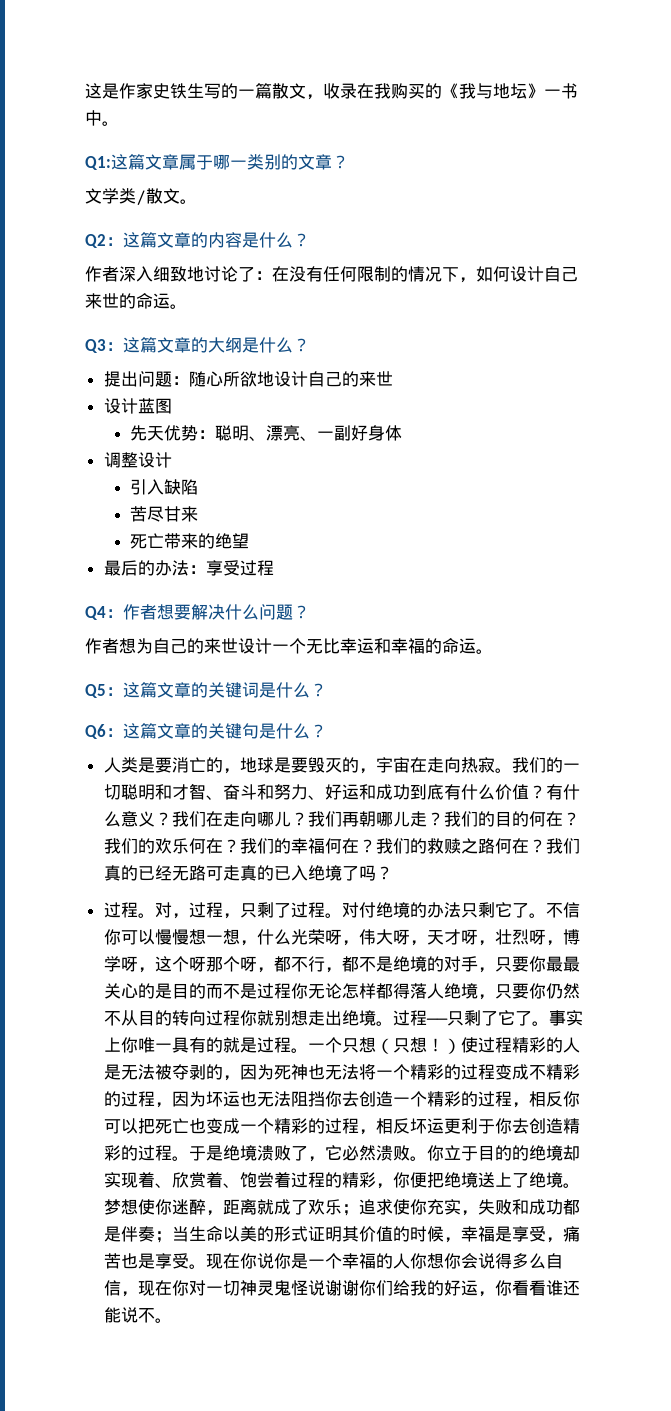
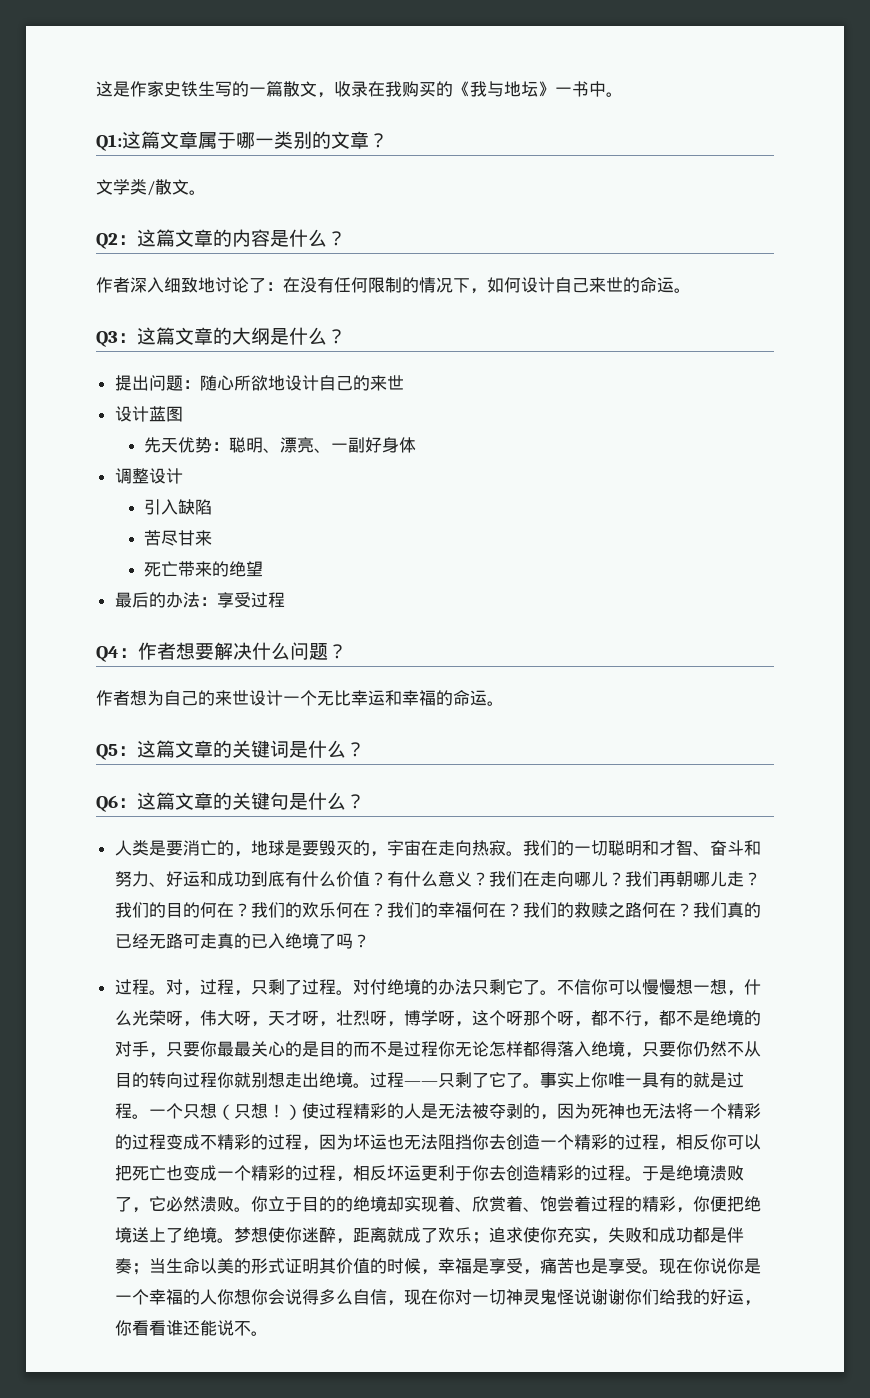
[426,983,444,999] 人 -> [573,1041,591,1057] 入

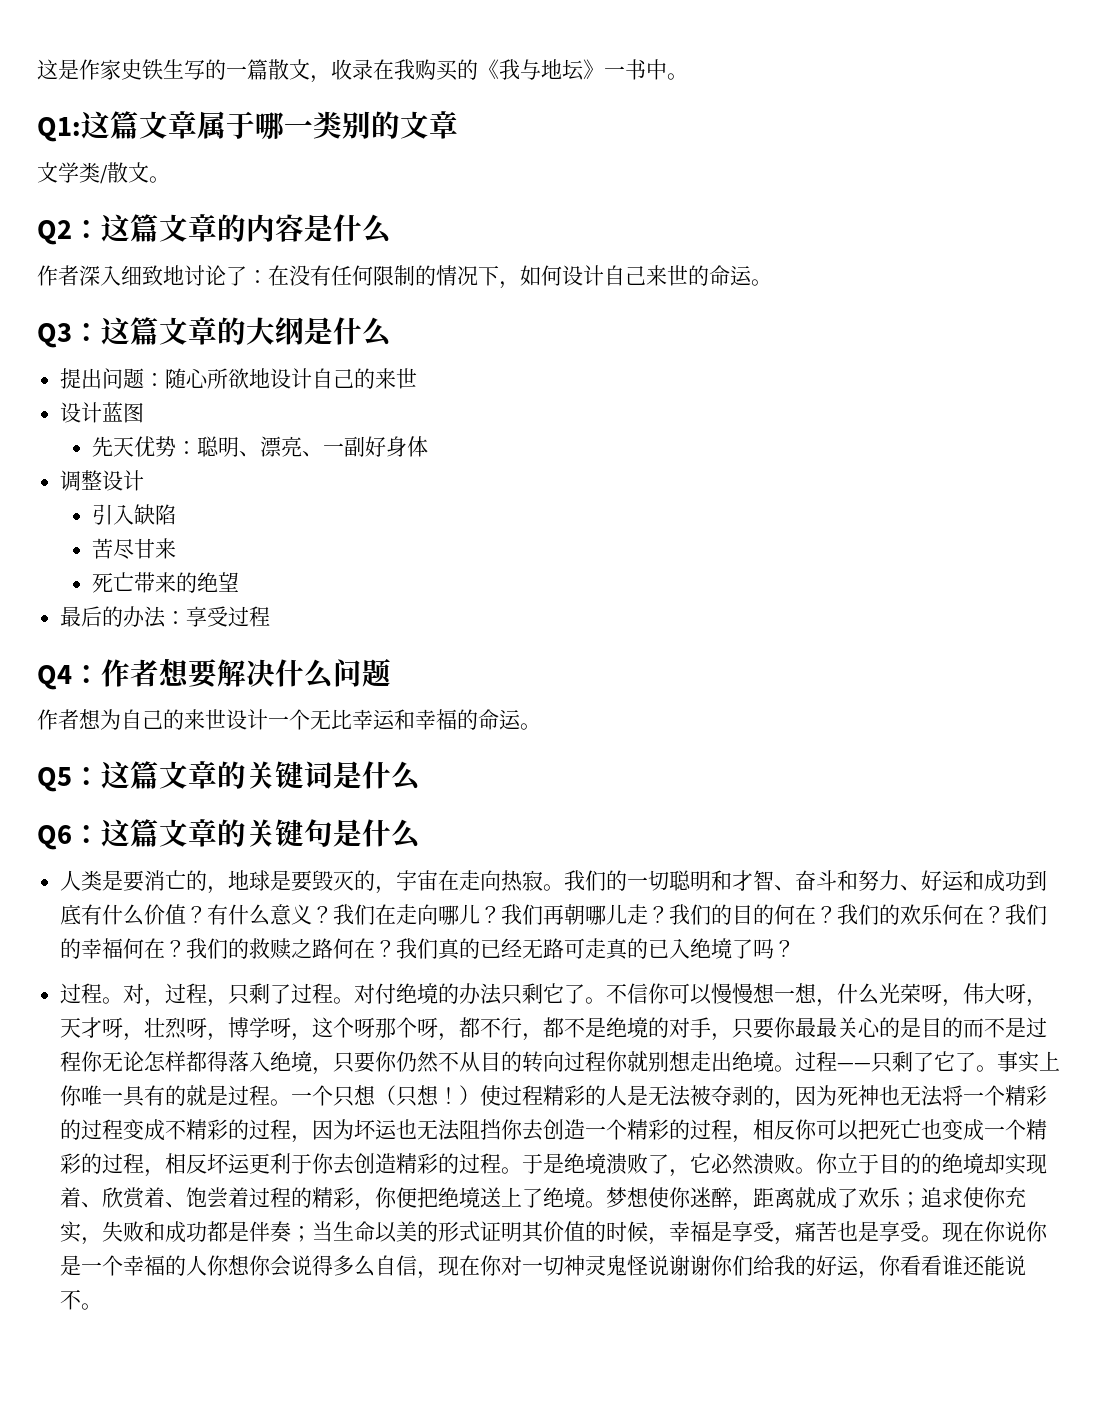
[369,133,388,148] ？ -> (458, 125) none
[327,231,346,246] ？ -> (392, 229) none
[327,329,346,344] ？ -> (392, 332) none
[328,644,347,659] ？ -> (391, 672) none
[346,742,365,757] ？ -> (421, 776) none
[346,794,365,809] ？ -> (421, 834) none

